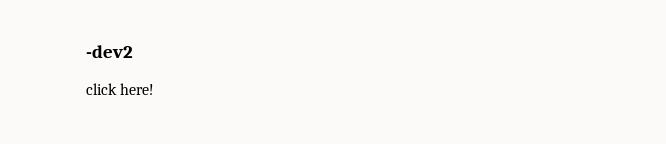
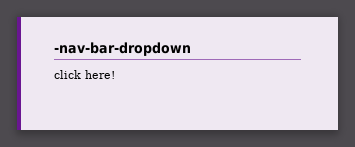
[86,45,133,58] -dev2 -> [54,42,191,56] -nav-bar-dropdown

